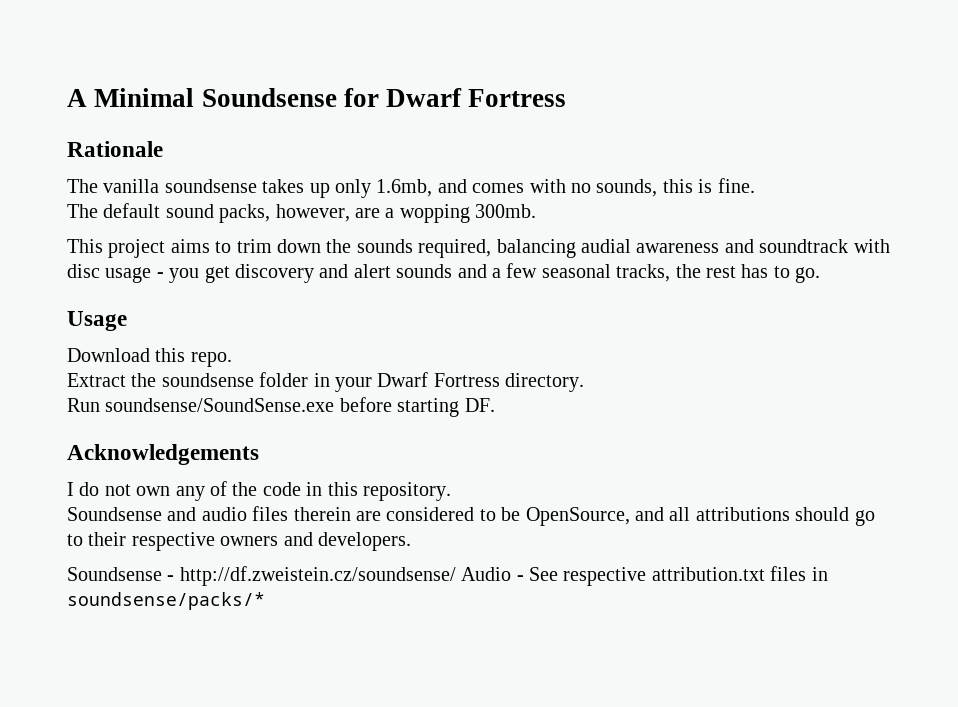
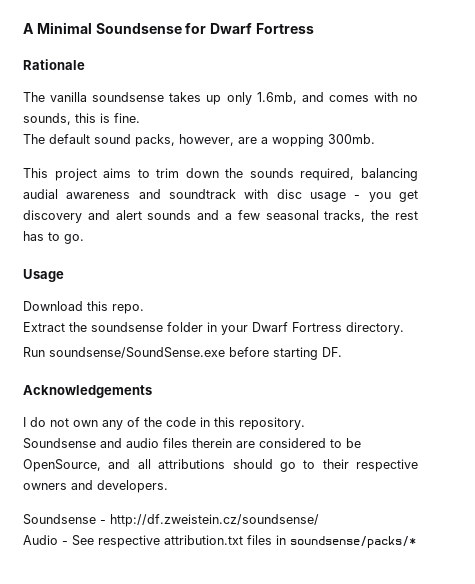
(456, 576) none -> (319, 520) //

